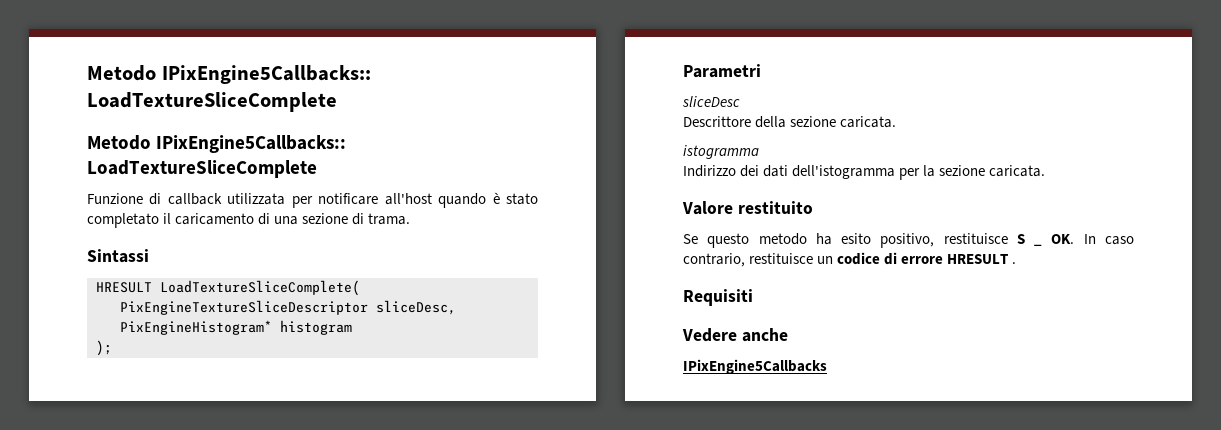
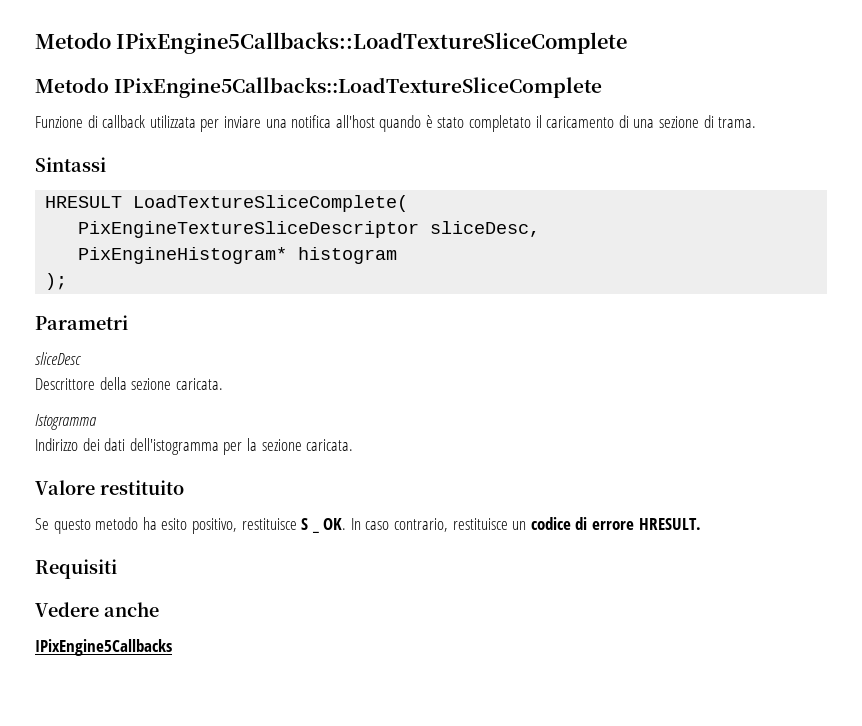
[87,65,371,84] [87,92,337,112] [87,135,347,153] [87,160,317,178] Metodo IPixEngine5Callbacks:: LoadTextureSliceComplete // Metodo IPixEngine5Callbacks:: LoadTextureSliceComplete -> [35,32,628,54] [35,77,603,98] Metodo IPixEngine5Callbacks::LoadTextureSliceComplete // Metodo IPixEngine5Callbacks::LoadTextureSliceComplete
[318,193,379,205] notificare -> [223,115,332,128] inviare una notifica
[683,145,759,159] istogramma -> [35,414,97,430] Istogramma
[947,254,1017,264] HRESULT . -> [638,518,701,530] HRESULT.

